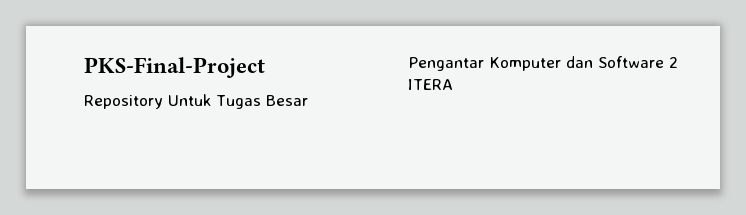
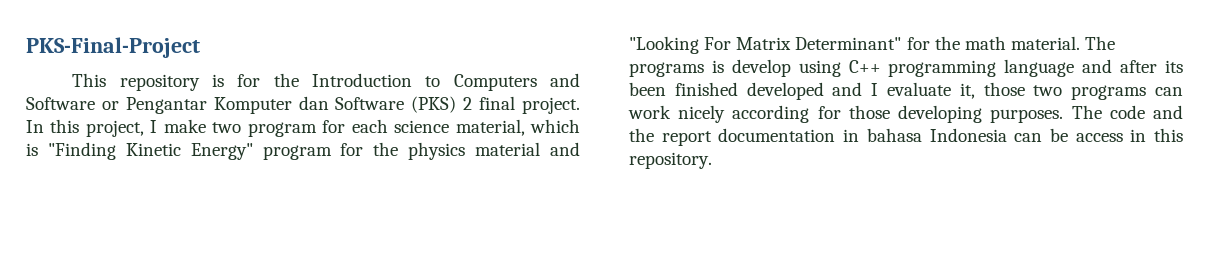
[84,94,308,109] [408,56,678,71] [408,79,453,90] Repository Untuk Tugas Besar Pengantar Komputer dan Software 2 ITERA -> [72,73,580,91] [26,96,581,114] [26,119,580,137] [26,142,581,160] [629,36,1116,54] [629,59,1183,77] [629,82,1183,100] [628,105,1183,123] [629,128,1183,146] [629,152,712,169] This repository is for the Introduction to Computers and Software or Pengantar Komputer dan Software (PKS) 2 final project. In this project, I make two program for each science material, which is "Finding Kinetic Energy" program for the physics material and "Looking For Matrix Determinant" for the math material. The programs is develop using C++ programming language and after its been finished developed and I evaluate it, those two programs can work nicely according for those developing purposes. The code and the report documentation in bahasa Indonesia can be access in this repository.

